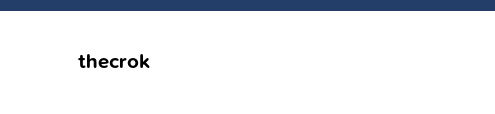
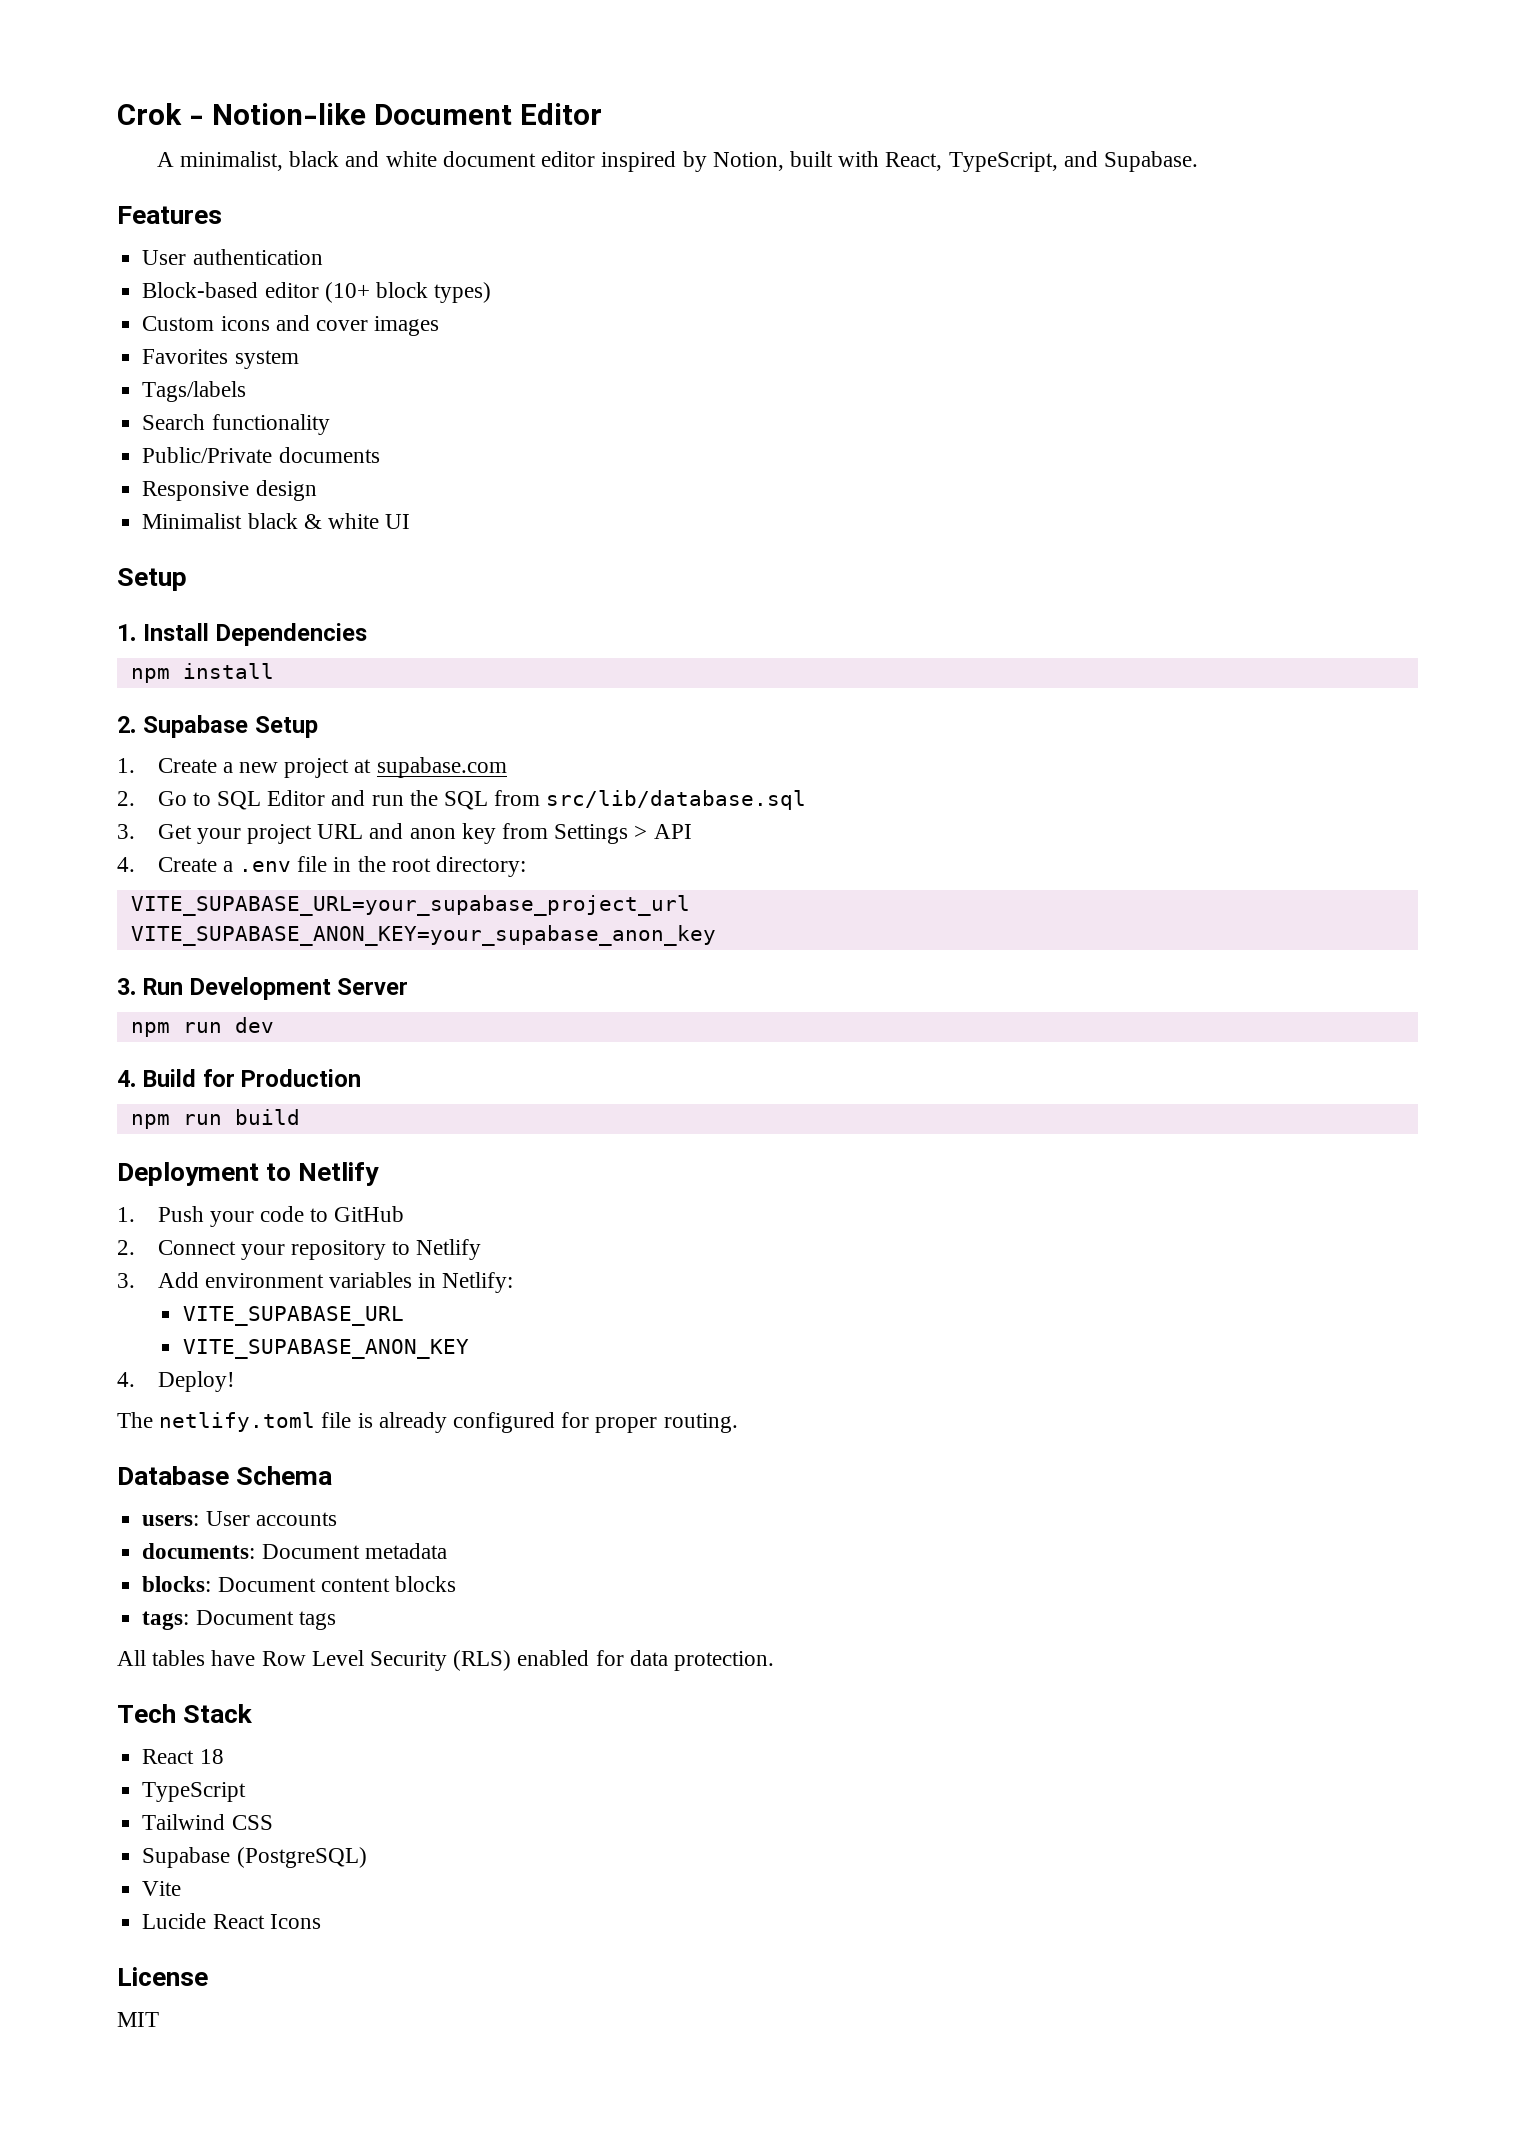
[78,54,150,69] thecrok -> [117,103,602,125] [156,151,1199,172] [117,206,222,224] [142,249,323,265] [142,282,492,303] [142,315,440,336] [142,349,299,369] [142,381,247,402] [142,414,330,435] [142,447,380,463] [142,480,317,501] [142,513,411,529] [117,568,187,591] [117,623,367,646] [130,663,274,683] [117,715,318,738] [117,757,507,778] [117,790,807,810] [117,823,692,844] [117,856,527,877] [130,895,690,916] [130,925,716,946] [117,977,409,1000] [130,1017,274,1037] [117,1069,362,1087] [130,1109,300,1129] [117,1162,380,1186] [117,1206,405,1227] [117,1239,482,1260] [117,1272,514,1293] [182,1306,404,1326] [182,1339,469,1359] [117,1371,235,1392] [117,1412,738,1433] [117,1466,333,1485] [142,1511,337,1526] [142,1543,447,1559] [142,1576,456,1592] [142,1610,336,1630] [117,1650,775,1671] [117,1704,253,1723] [142,1749,224,1764] [142,1782,247,1802] [142,1814,273,1830] [142,1847,367,1868] [142,1881,182,1896] [142,1913,321,1929] [117,1967,208,1986] [117,2012,159,2027] Crok - Notion-like Document Editor // A minimalist, black and white document editor inspired by Notion, built with React, TypeScript, and Supabase. // Features // User authentication // Block-based editor (10+ block types) // Custom icons and cover images // Favorites system // Tags/labels // Search functionality // Public/Private documents // Responsive design // Minimalist black & white UI // Setup // 1. Install Dependencies // npm install // 2. Supabase Setup // 1. Create a new project at supabase.com // 2. Go to SQL Editor and run the SQL from src/lib/database.sql // 3. Get your project URL and anon key from Settings > API // 4. Create a .env file in the root directory: // VITE_SUPABASE_URL=your_supabase_project_url // VITE_SUPABASE_ANON_KEY=your_supabase_anon_key // 3. Run Development Server // npm run dev // 4. Build for Production // npm run build // Deployment to Netlify // 1. Push your code to GitHub // 2. Connect your repository to Netlify // 3. Add environment variables in Netlify: // VITE_SUPABASE_URL // VITE_SUPABASE_ANON_KEY // 4. Deploy! // The netlify.toml file is already configured for proper routing. // Database Schema // users: User accounts // documents: Document metadata // blocks: Document content blocks // tags: Document tags // All tables have Row Level Security (RLS) enabled for data protection. // Tech Stack // React 18 // TypeScript // Tailwind CSS // Supabase (PostgreSQL) // Vite // Lucide React Icons // License // MIT

